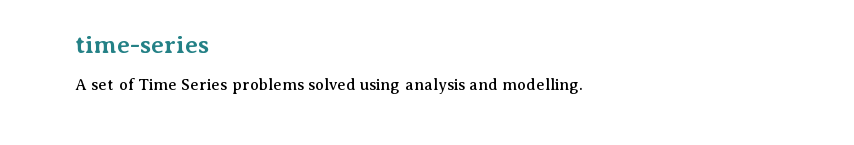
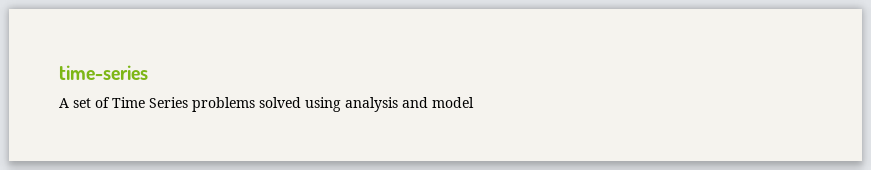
[502,78,584,94] modelling. -> [432,97,474,108] model

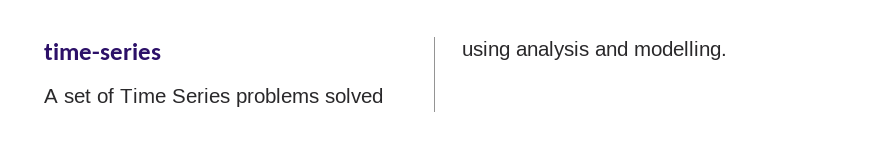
[432,97,474,108] model -> [634,41,727,60] modelling.

